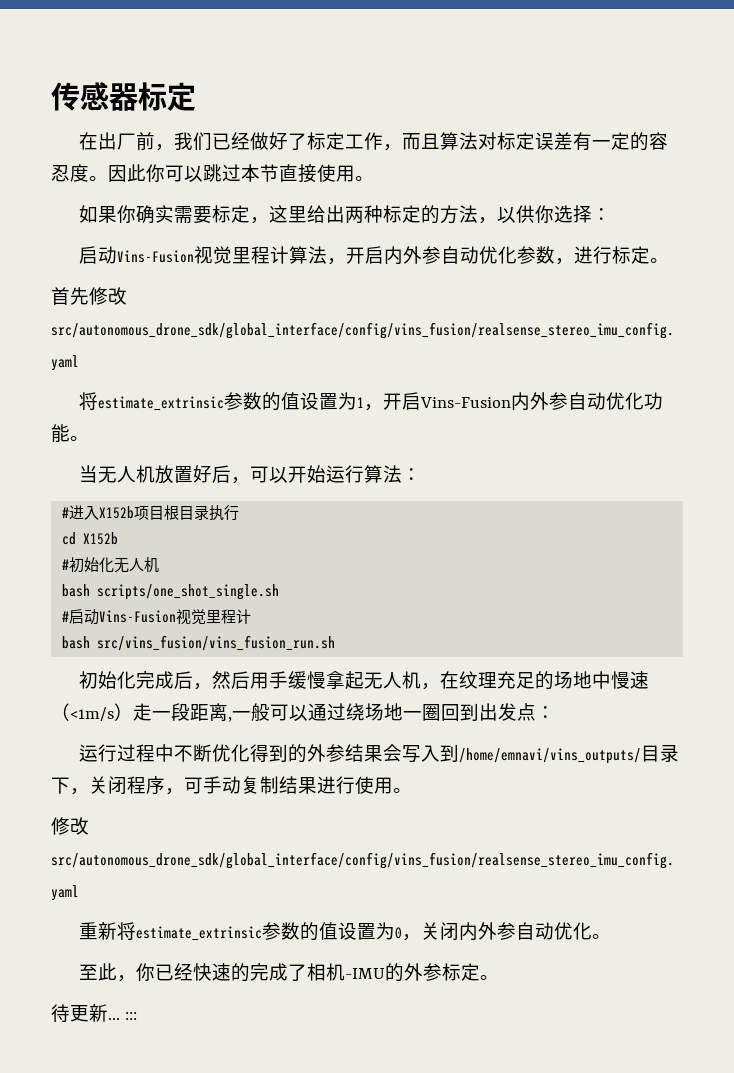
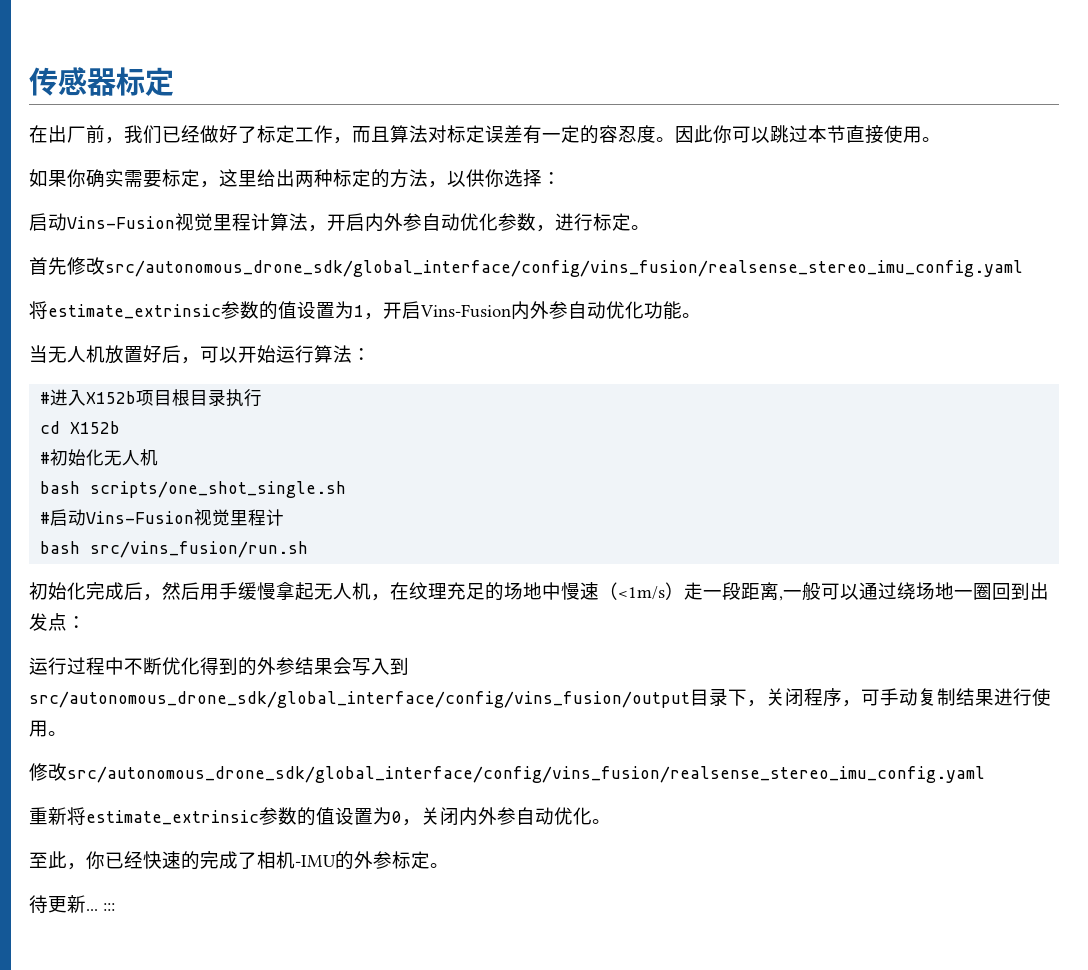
[97,635,336,651] src/vins_fusion/vins_fusion_run.sh -> [90,541,309,558] src/vins_fusion/run.sh
[458,748,641,764] /home/emnavi/vins_outputs/ -> [29,691,690,708] src/autonomous_drone_sdk/global_interface/config/vins_fusion/output

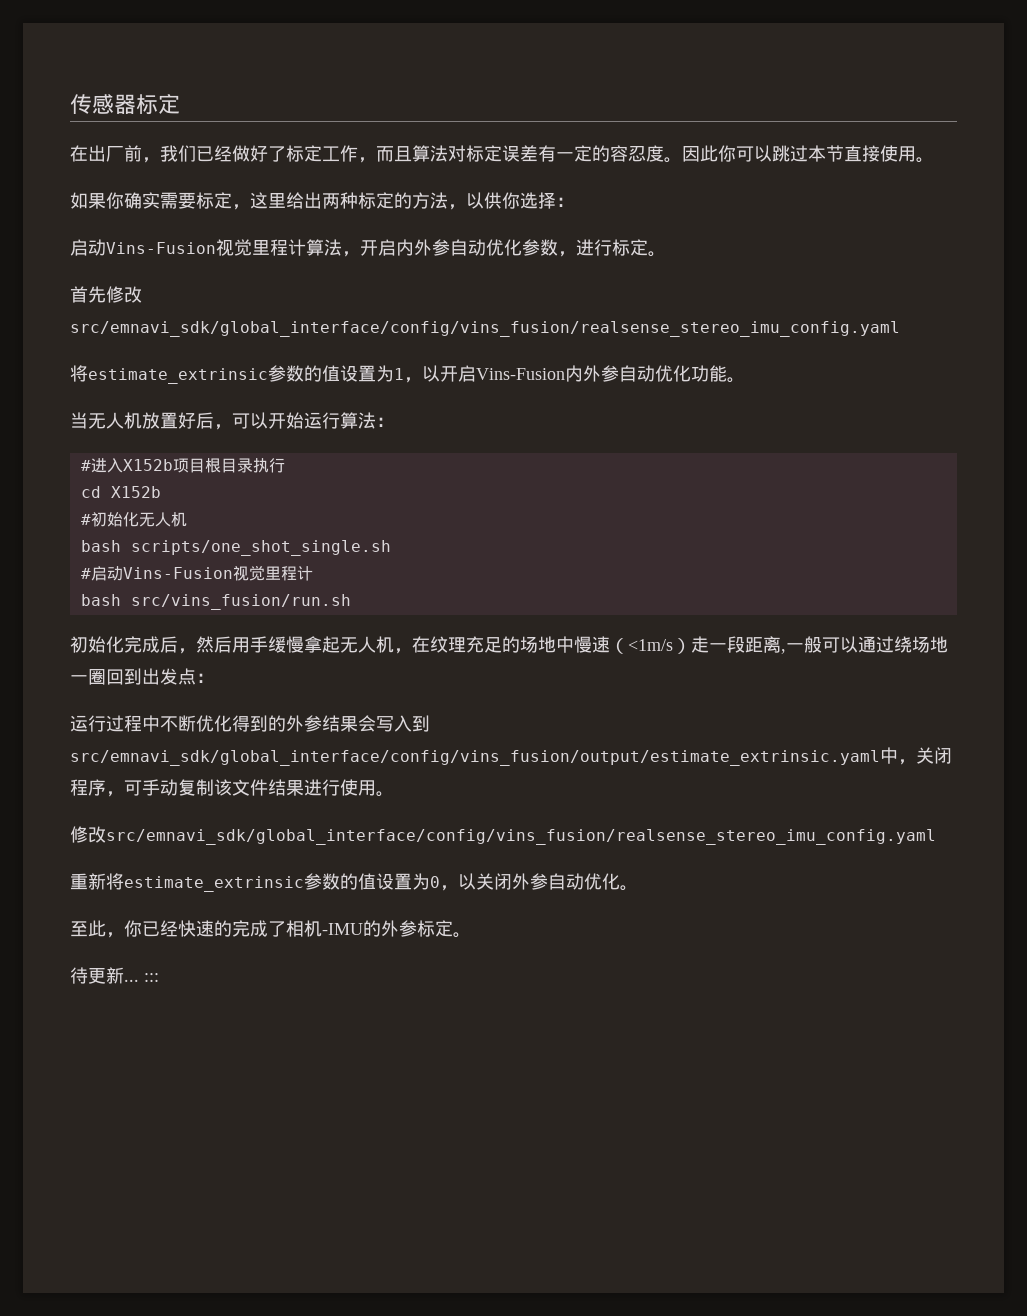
[105,260,1023,277] src/autonomous_drone_sdk/global_interface/config/vins_fusion/realsense_stereo_imu_config.yaml -> [70,321,900,337] src/emnavi_sdk/global_interface/config/vins_fusion/realsense_stereo_imu_config.yaml
(383, 316) none -> [422,365,440,382] 以
[29,688,747,708] src/autonomous_drone_sdk/global_interface/config/vins_fusion/output目录下 -> [70,747,898,766] src/emnavi_sdk/global_interface/config/vins_fusion/output/estimate_extrinsic.yaml中
(956, 697) none -> [214,779,268,796] 该文件
[67,766,985,783] src/autonomous_drone_sdk/global_interface/config/vins_fusion/realsense_stereo_imu_config.yaml -> [106,829,936,845] src/emnavi_sdk/global_interface/config/vins_fusion/realsense_stereo_imu_config.yaml
[421,807,478,826] 关闭内 -> [458,873,512,890] 以关闭

